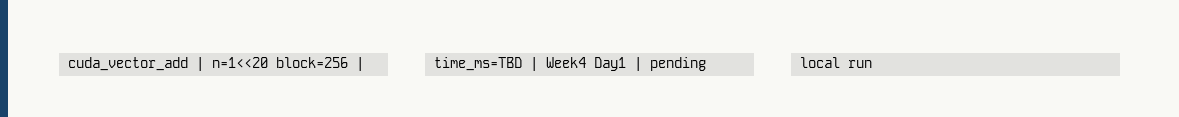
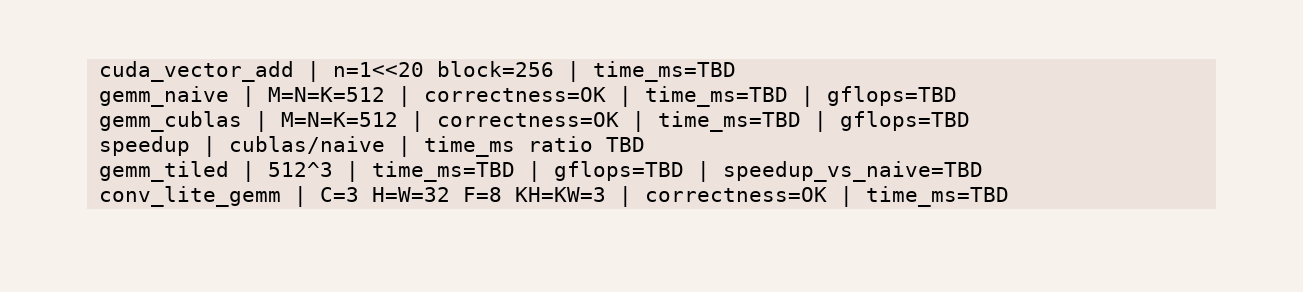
[529,57,872,71] | Week4 Day1 | pending local run -> [99,86,958,107] [99,111,971,132] [99,136,646,157] [99,161,984,182] [99,186,1010,207] // gemm_naive | M=N=K=512 | correctness=OK | time_ms=TBD | gflops=TBD // gemm_cublas | M=N=K=512 | correctness=OK | time_ms=TBD | gflops=TBD // speedup | cublas/naive | time_ms ratio TBD // gemm_tiled | 512^3 | time_ms=TBD | gflops=TBD | speedup_vs_naive=TBD // conv_lite_gemm | C=3 H=W=32 F=8 KH=KW=3 | correctness=OK | time_ms=TBD

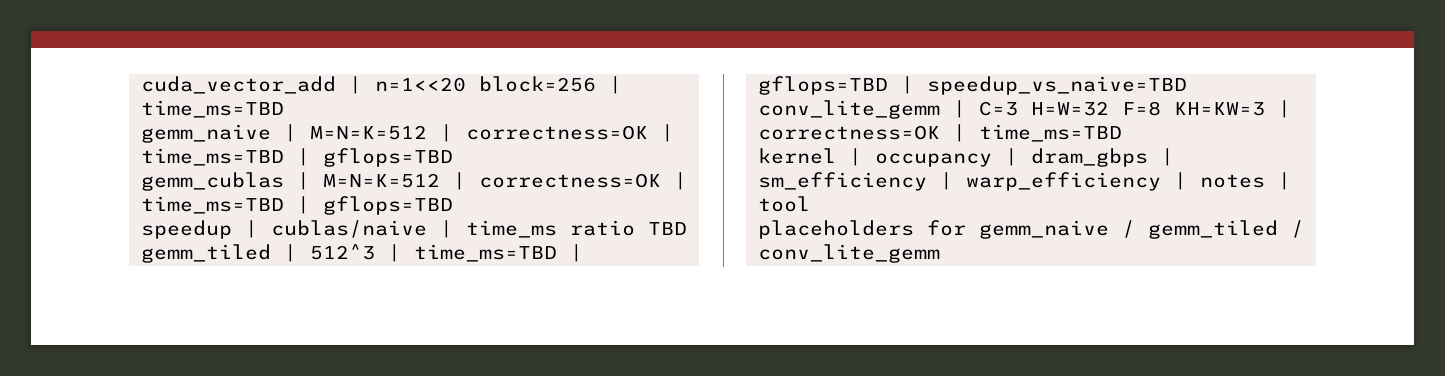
(1010, 196) none -> [758,148,1174,167] [758,172,1291,191] [758,196,810,212] [758,220,1304,239] [758,244,940,263] // kernel | occupancy | dram_gbps | sm_efficiency | warp_efficiency | notes | tool // placeholders for gemm_naive / gemm_tiled / conv_lite_gemm

